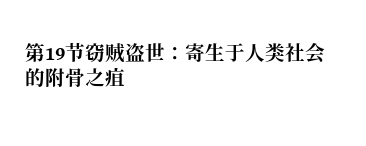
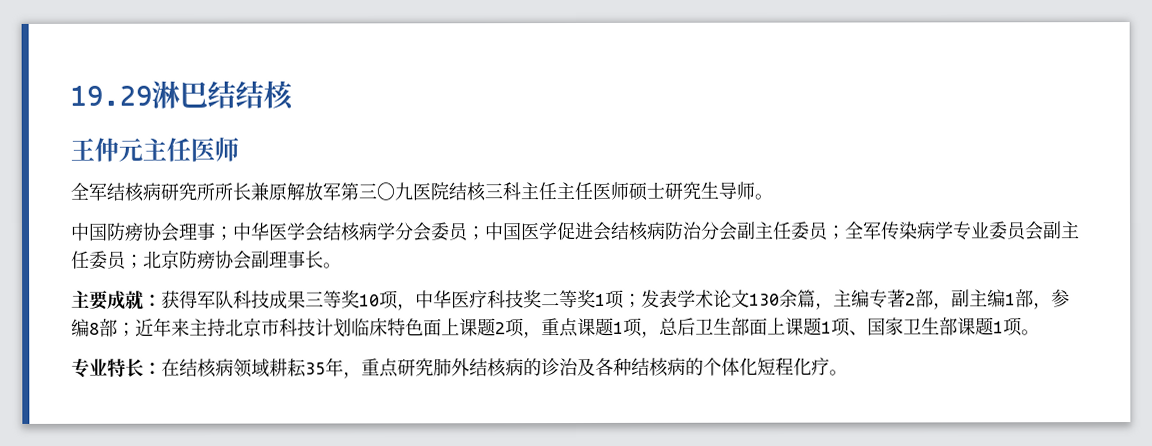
[25,42,325,64] [25,67,125,88] 第19节窃贼盗世：寄生于人类社会的附骨之疽 -> [70,80,294,111] [70,137,239,162] [70,181,773,202] [70,221,1080,242] [71,250,342,270] [71,289,1070,311] [71,317,1040,339] [71,357,848,379] 19.29淋巴结结核 // 王仲元主任医师 // 全军结核病研究所所长兼原解放军第三〇九医院结核三科主任主任医师硕士研究生导师。 // 中国防痨协会理事；中华医学会结核病学分会委员；中国医学促进会结核病防治分会副主任委员；全军传染病学专业委员会副主任委员；北京防痨协会副理事长。 // 主要成就：获得军队科技成果三等奖10项，中华医疗科技奖二等奖1项；发表学术论文130余篇，主编专著2部，副主编1部，参编8部；近年来主持北京市科技计划临床特色面上课题2项，重点课题1项，总后卫生部面上课题1项、国家卫生部课题1项。 // 专业特长：在结核病领域耕耘35年，重点研究肺外结核病的诊治及各种结核病的个体化短程化疗。

